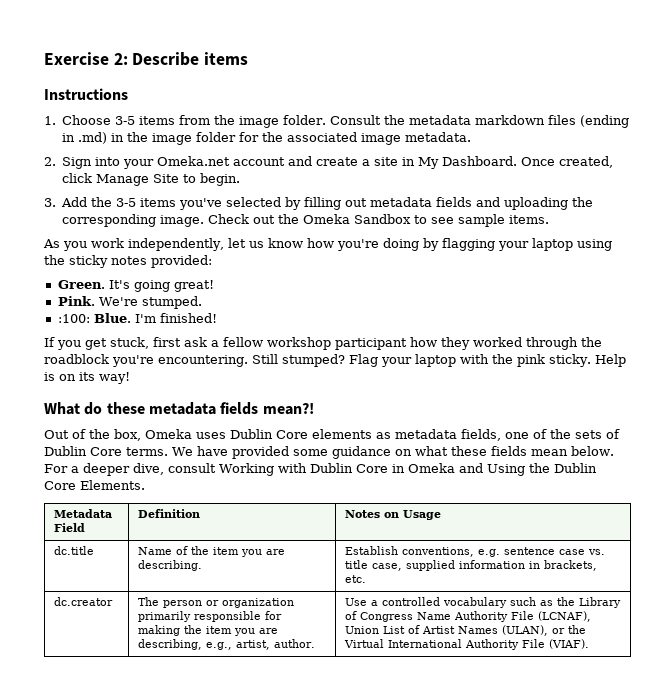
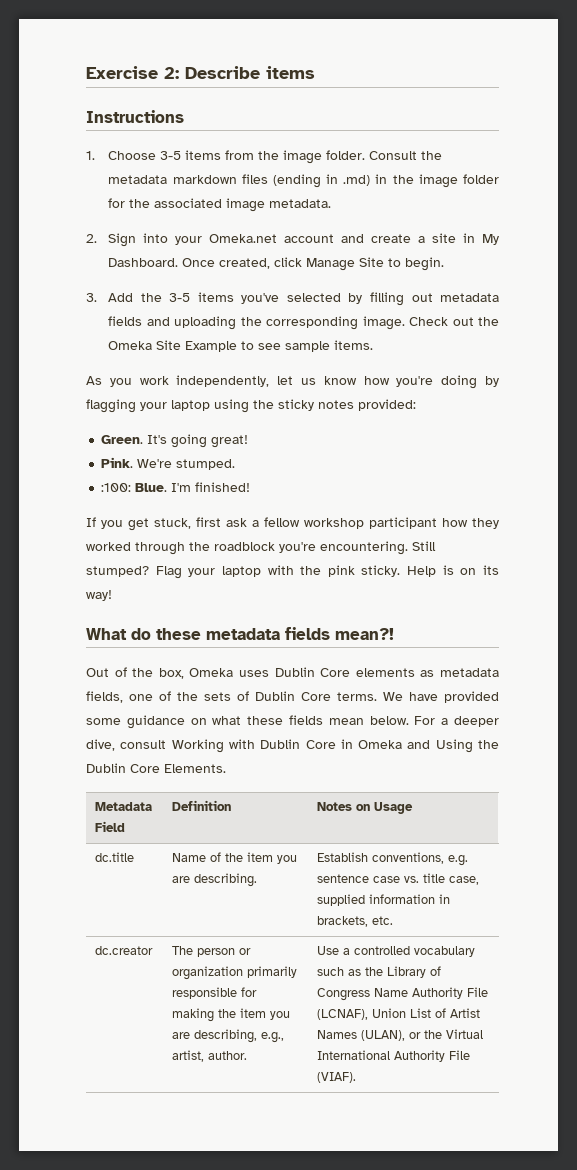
[354,214,412,224] Sandbox -> [156,340,238,352] Site Example

